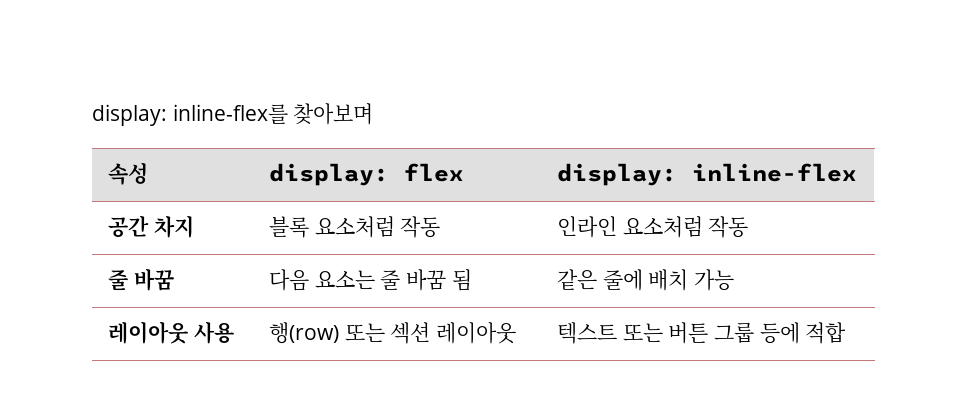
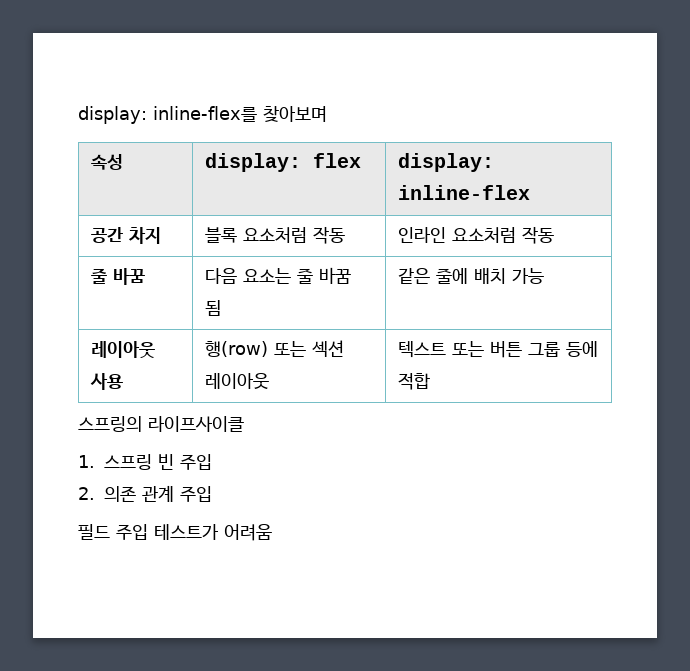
(847, 333) none -> [78,416,244,432] [78,454,212,470] [78,485,212,502] [78,524,272,541] // 스프링의 라이프사이클 // 1. 스프링 빈 주입 // 2. 의존 관계 주입 // 필드 주입 테스트가 어려움

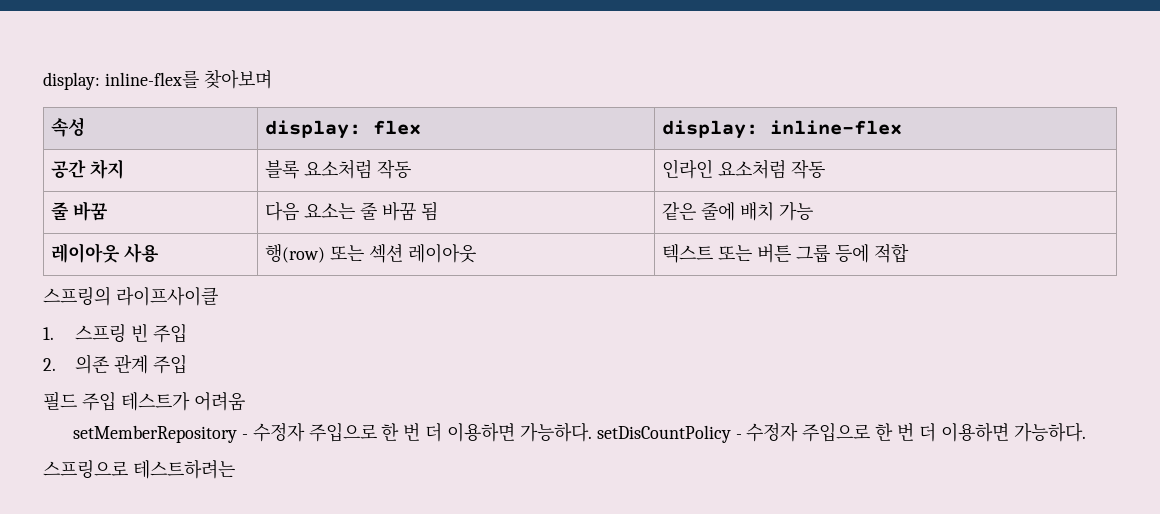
(272, 532) none -> [72,422,1086,443] [43,460,235,479] // setMemberRepository - 수정자 주입으로 한 번 더 이용하면 가능하다. setDisCountPolicy - 수정자 주입으로 한 번 더 이용하면 가능하다. // 스프링으로 테스트하려는

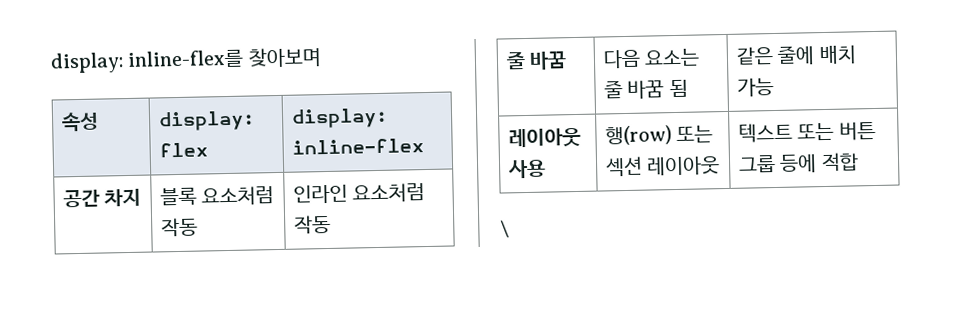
[43,286,218,306] [43,324,188,343] [43,354,188,374] [43,391,245,411] [72,422,1086,443] [43,460,235,479] 스프링의 라이프사이클 // 1. 스프링 빈 주입 // 2. 의존 관계 주입 // 필드 주입 테스트가 어려움 // setMemberRepository - 수정자 주입으로 한 번 더 이용하면 가능하다. setDisCountPolicy - 수정자 주입으로 한 번 더 이용하면 가능하다. // 스프링으로 테스트하려는 -> [500,220,509,238] \

